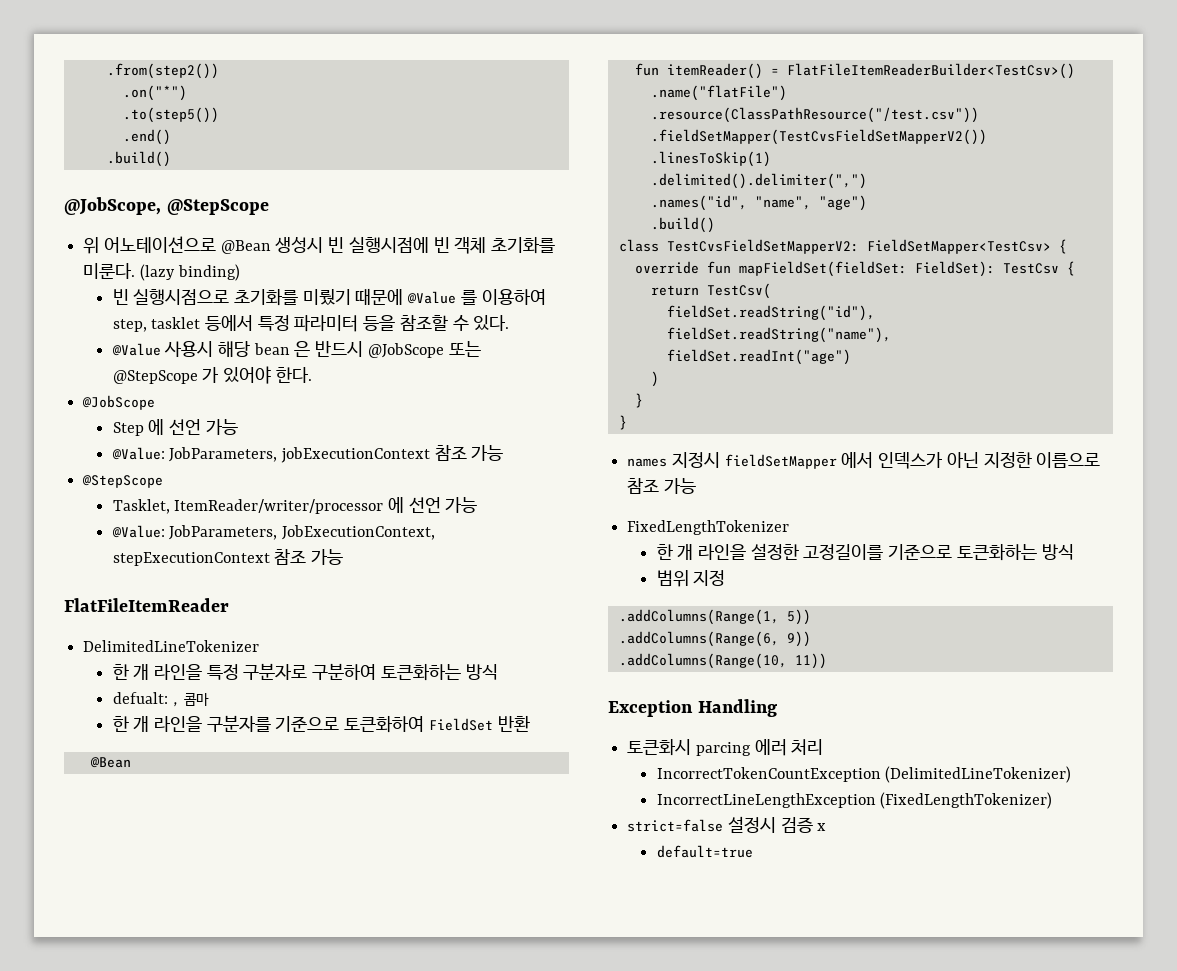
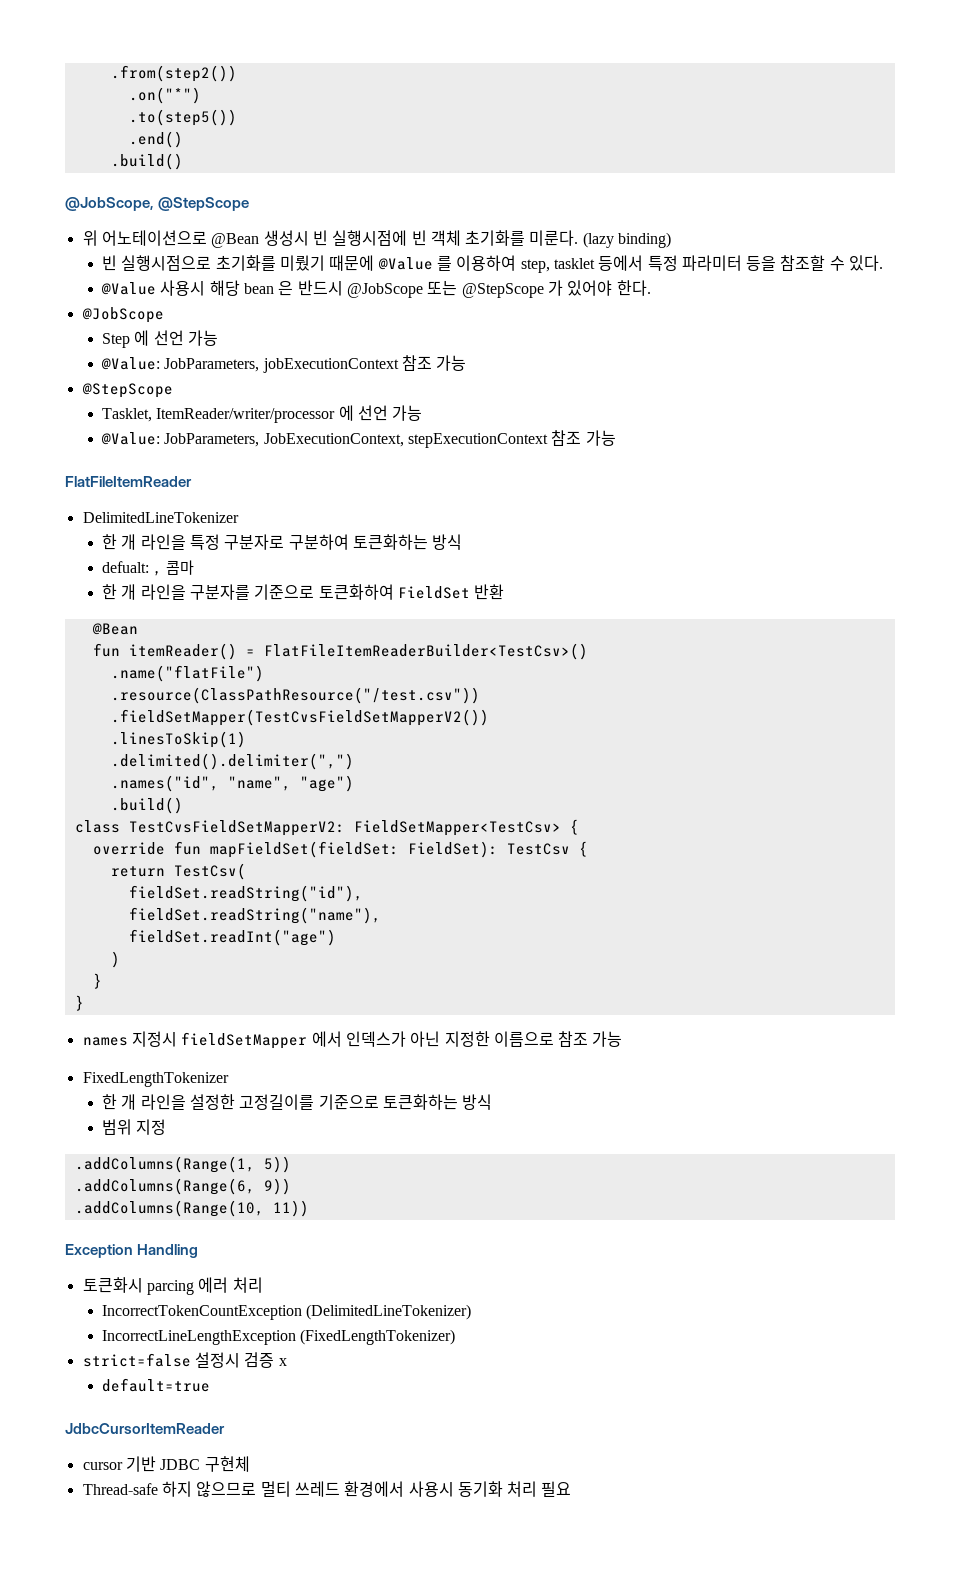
(753, 851) none -> [65,1423,225,1434] [82,1456,250,1472] [82,1481,572,1497] // JdbcCursorItemReader // cursor 기반 JDBC 구현체 // Thread-safe 하지 않으므로 멀티 쓰레드 환경에서 사용시 동기화 처리 필요

